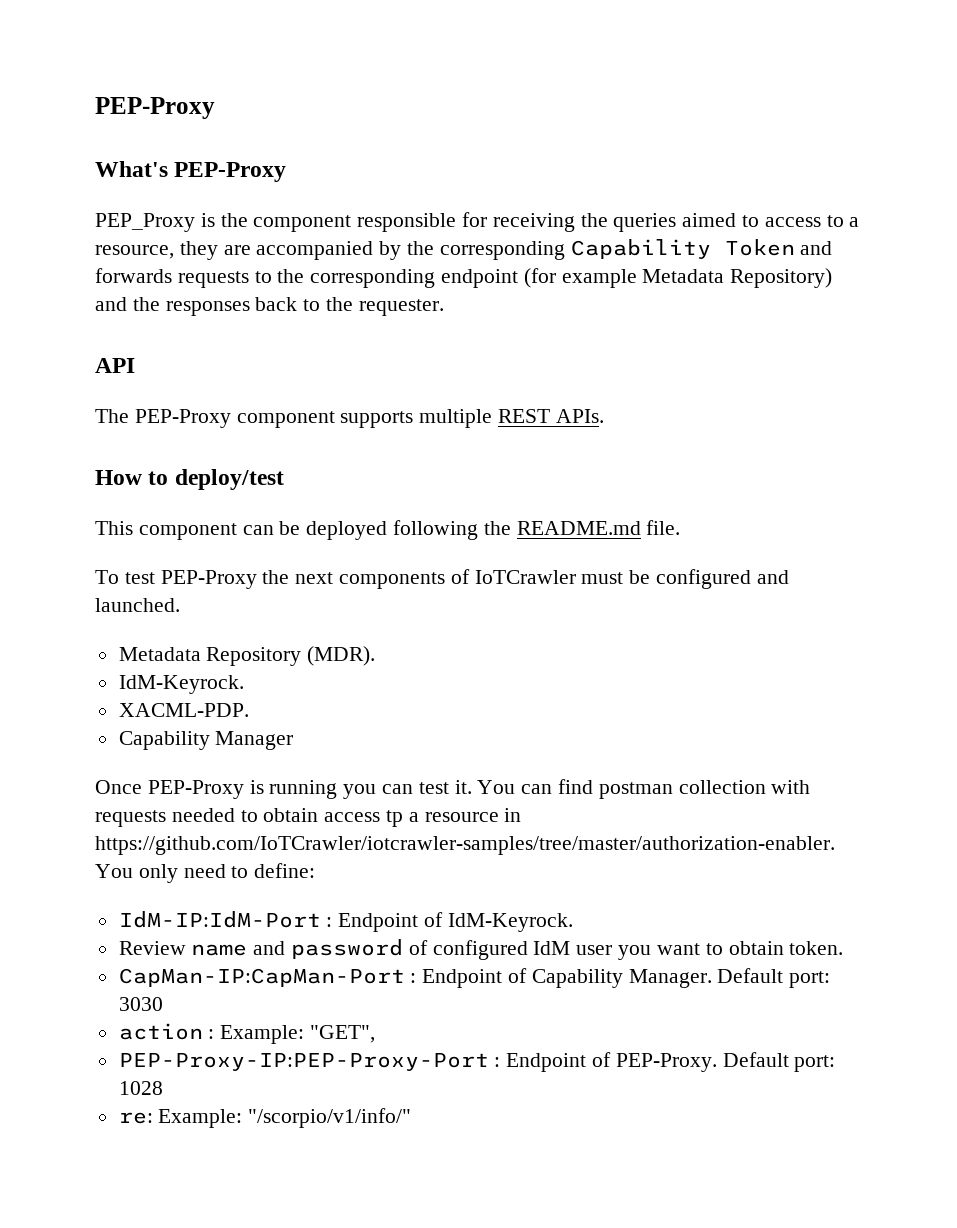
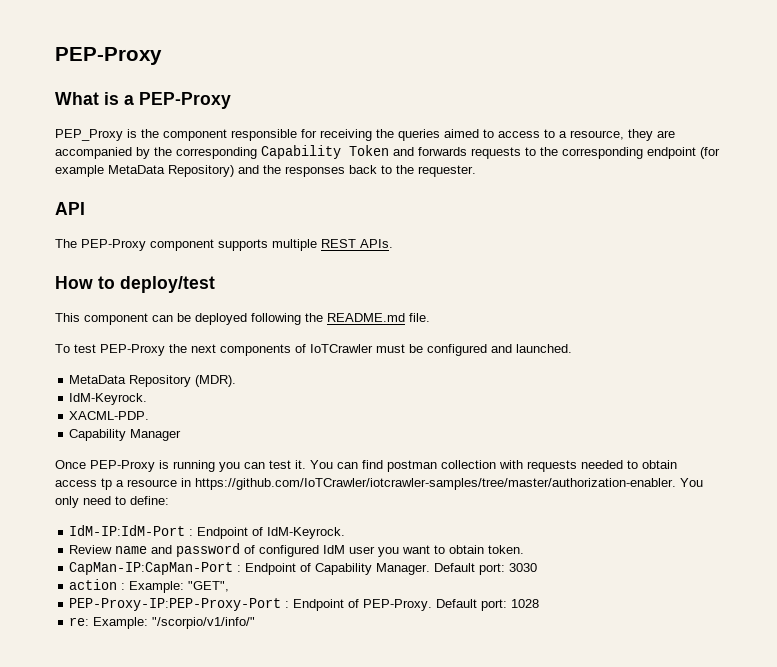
[95,97,215,119] [95,161,168,177] PEP-Proxy // What's -> [55,47,162,65] [55,92,134,105] PEP-Proxy // What is a
[642,269,725,283] Metadata -> [108,165,165,174] MetaData
[118,647,201,661] Metadata -> [69,375,127,384] MetaData

